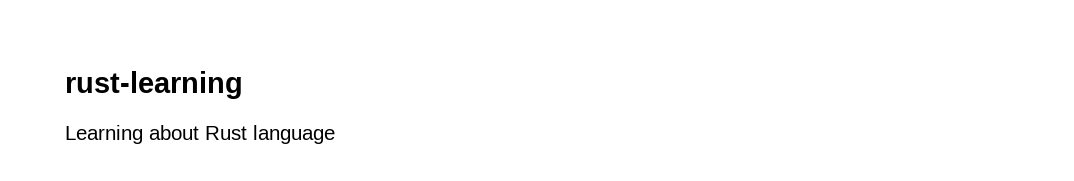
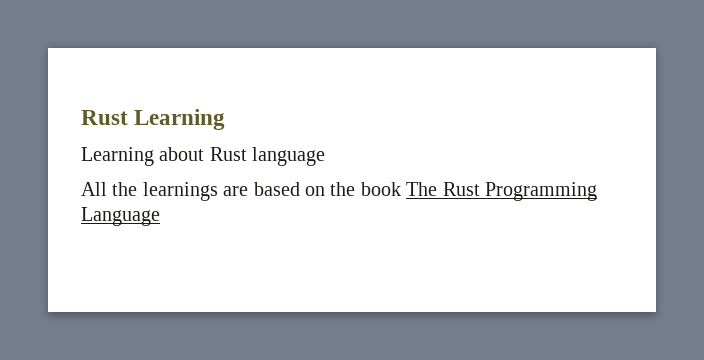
[65,71,243,99] rust-learning -> [81,109,226,130] Rust Learning
(335, 134) none -> [81,182,597,201] [81,207,160,226] // All the learnings are based on the book The Rust Programming Language

